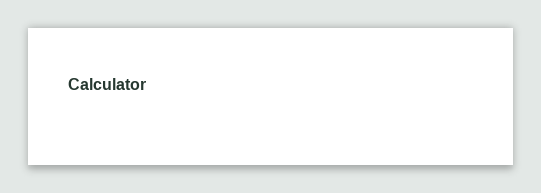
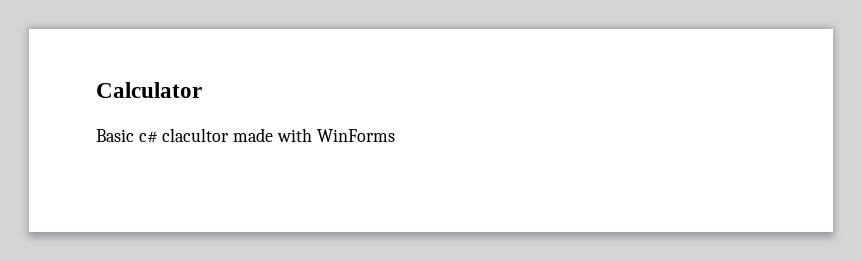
(146, 84) none -> [96,128,395,143] // Basic c# clacultor made with WinForms

